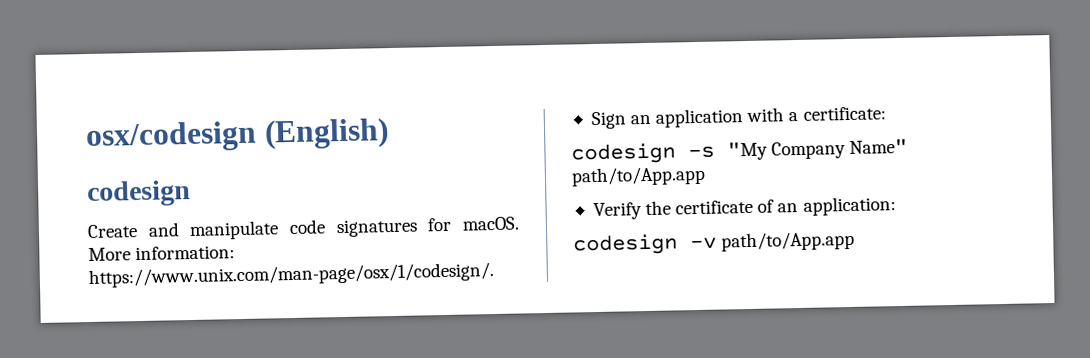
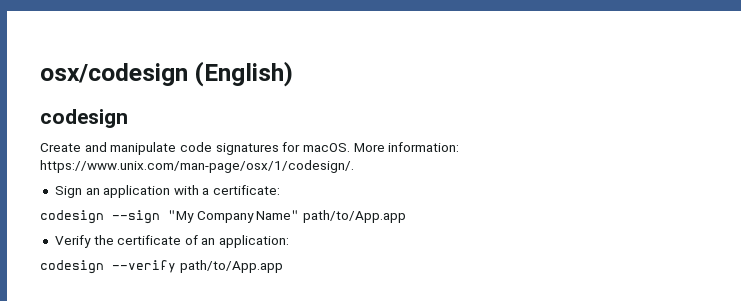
[688,145,715,159] -s -> [112,210,160,224] --sign
[690,236,717,250] -v -> [112,260,176,273] --verify

